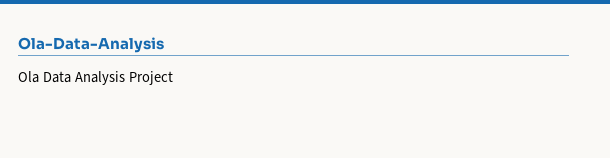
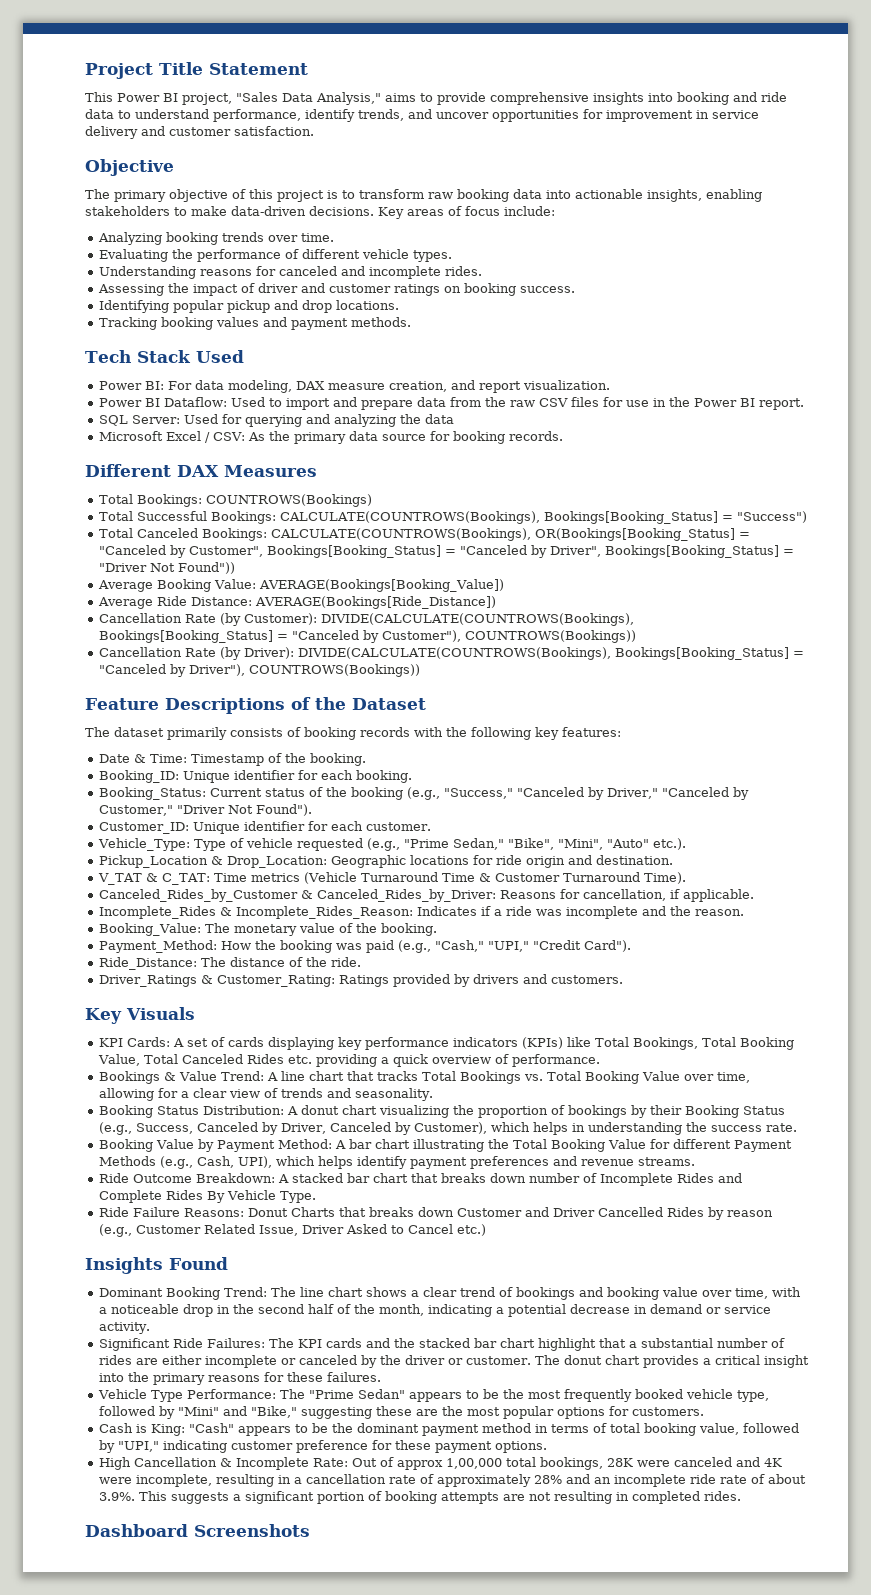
[18,37,164,53] [18,71,173,85] Ola-Data-Analysis // Ola Data Analysis Project -> [85,62,308,79] [85,92,787,105] [85,109,759,122] [85,126,314,139] [85,159,174,176] [85,189,762,202] [85,206,555,219] [98,232,335,245] [99,249,453,262] [99,266,483,279] [98,283,576,296] [99,300,400,313] [99,317,412,330] [85,350,244,363] [99,380,611,393] [99,397,805,410] [99,414,455,427] [99,431,564,444] [85,464,317,477] [99,494,373,507] [99,511,808,524] [99,528,751,541] [99,545,795,558] [99,562,236,574] [98,579,505,592] [98,596,497,609] [99,613,635,626] [99,630,637,643] [99,647,805,660] [99,664,421,677] [85,697,426,714] [85,727,621,740] [99,753,367,766] [99,770,413,783] [99,787,750,800] [99,804,313,816] [99,821,432,834] [98,838,687,851] [99,855,674,868] [98,872,687,885] [99,889,755,902] [99,906,745,919] [99,923,438,936] [99,940,632,953] [99,957,362,970] [99,974,624,987] [85,1007,195,1024] [99,1037,795,1050] [98,1054,601,1067] [99,1071,751,1084] [99,1088,434,1101] [99,1105,786,1118] [99,1122,798,1135] [99,1139,793,1152] [99,1156,696,1169] [99,1173,743,1186] [99,1190,317,1203] [99,1207,774,1220] [99,1224,487,1237] [85,1257,228,1274] [99,1287,802,1300] [99,1304,772,1317] [99,1322,151,1334] [99,1338,786,1351] [99,1355,810,1368] [99,1372,382,1385] [98,1389,770,1402] [99,1406,705,1419] [99,1423,800,1436] [99,1440,548,1453] [99,1457,783,1470] [99,1474,807,1487] [99,1491,742,1504] [85,1524,310,1537] Project Title Statement // This Power BI project, "Sales Data Analysis," aims to provide comprehensive insights into booking and ride data to understand performance, identify trends, and uncover opportunities for improvement in service delivery and customer satisfaction. // Objective // The primary objective of this project is to transform raw booking data into actionable insights, enabling stakeholders to make data-driven decisions. Key areas of focus include: // Analyzing booking trends over time. // Evaluating the performance of different vehicle types. // Understanding reasons for canceled and incomplete rides. // Assessing the impact of driver and customer ratings on booking success. // Identifying popular pickup and drop locations. // Tracking booking values and payment methods. // Tech Stack Used // Power BI: For data modeling, DAX measure creation, and report visualization. // Power BI Dataflow: Used to import and prepare data from the raw CSV files for use in the Power BI report. // SQL Server: Used for querying and analyzing the data // Microsoft Excel / CSV: As the primary data source for booking records. // Different DAX Measures // Total Bookings: COUNTROWS(Bookings) // Total Successful Bookings: CALCULATE(COUNTROWS(Bookings), Bookings[Booking_Status] = "Success") // Total Canceled Bookings: CALCULATE(COUNTROWS(Bookings), OR(Bookings[Booking_Status] = "Canceled by Customer", Bookings[Booking_Status] = "Canceled by Driver", Bookings[Booking_Status] = "Driver Not Found")) // Average Booking Value: AVERAGE(Bookings[Booking_Value]) // Average Ride Distance: AVERAGE(Bookings[Ride_Distance]) // Cancellation Rate (by Customer): DIVIDE(CALCULATE(COUNTROWS(Bookings), Bookings[Booking_Status] = "Canceled by Customer"), COUNTROWS(Bookings)) // Cancellation Rate (by Driver): DIVIDE(CALCULATE(COUNTROWS(Bookings), Bookings[Booking_Status] = "Canceled by Driver"), COUNTROWS(Bookings)) // Feature Descriptions of the Dataset // The dataset primarily consists of booking records with the following key features: // Date & Time: Timestamp of the booking. // Booking_ID: Unique identifier for each booking. // Booking_Status: Current status of the booking (e.g., "Success," "Canceled by Driver," "Canceled by Customer," "Driver Not Found"). // Customer_ID: Unique identifier for each customer. // Vehicle_Type: Type of vehicle requested (e.g., "Prime Sedan," "Bike", "Mini", "Auto" etc.). // Pickup_Location & Drop_Location: Geographic locations for ride origin and destination. // V_TAT & C_TAT: Time metrics (Vehicle Turnaround Time & Customer Turnaround Time). // Canceled_Rides_by_Customer & Canceled_Rides_by_Driver: Reasons for cancellation, if applicable. // Incomplete_Rides & Incomplete_Rides_Reason: Indicates if a ride was incomplete and the reason. // Booking_Value: The monetary value of the booking. // Payment_Method: How the booking was paid (e.g., "Cash," "UPI," "Credit Card"). // Ride_Distance: The distance of the ride. // Driver_Ratings & Customer_Rating: Ratings provided by drivers and customers. // Key Visuals // KPI Cards: A set of cards displaying key performance indicators (KPIs) like Total Bookings, Total Booking Value, Total Canceled Rides etc. providing a quick overview of performance. // Bookings & Value Trend: A line chart that tracks Total Bookings vs. Total Booking Value over time, allowing for a clear view of trends and seasonality. // Booking Status Distribution: A donut chart visualizing the proportion of bookings by their Booking Status (e.g., Success, Canceled by Driver, Canceled by Customer), which helps in understanding the success rate. // Booking Value by Payment Method: A bar chart illustrating the Total Booking Value for different Payment Methods (e.g., Cash, UPI), which helps identify payment preferences and revenue streams. // Ride Outcome Breakdown: A stacked bar chart that breaks down number of Incomplete Rides and Complete Rides By Vehicle Type. // Ride Failure Reasons: Donut Charts that breaks down Customer and Driver Cancelled Rides by reason (e.g., Customer Related Issue, Driver Asked to Cancel etc.) // Insights Found // Dominant Booking Trend: The line chart shows a clear trend of bookings and booking value over time, with a noticeable drop in the second half of the month, indicating a potential decrease in demand or service activity. // Significant Ride Failures: The KPI cards and the stacked bar chart highlight that a substantial number of rides are either incomplete or canceled by the driver or customer. The donut chart provides a critical insight into the primary reasons for these failures. // Vehicle Type Performance: The "Prime Sedan" appears to be the most frequently booked vehicle type, followed by "Mini" and "Bike," suggesting these are the most popular options for customers. // Cash is King: "Cash" appears to be the dominant payment method in terms of total booking value, followed by "UPI," indicating customer preference for these payment options. // High Cancellation & Incomplete Rate: Out of approx 1,00,000 total bookings, 28K were canceled and 4K were incomplete, resulting in a cancellation rate of approximately 28% and an incomplete ride rate of about 3.9%. This suggests a significant portion of booking attempts are not resulting in completed rides. // Dashboard Screenshots

